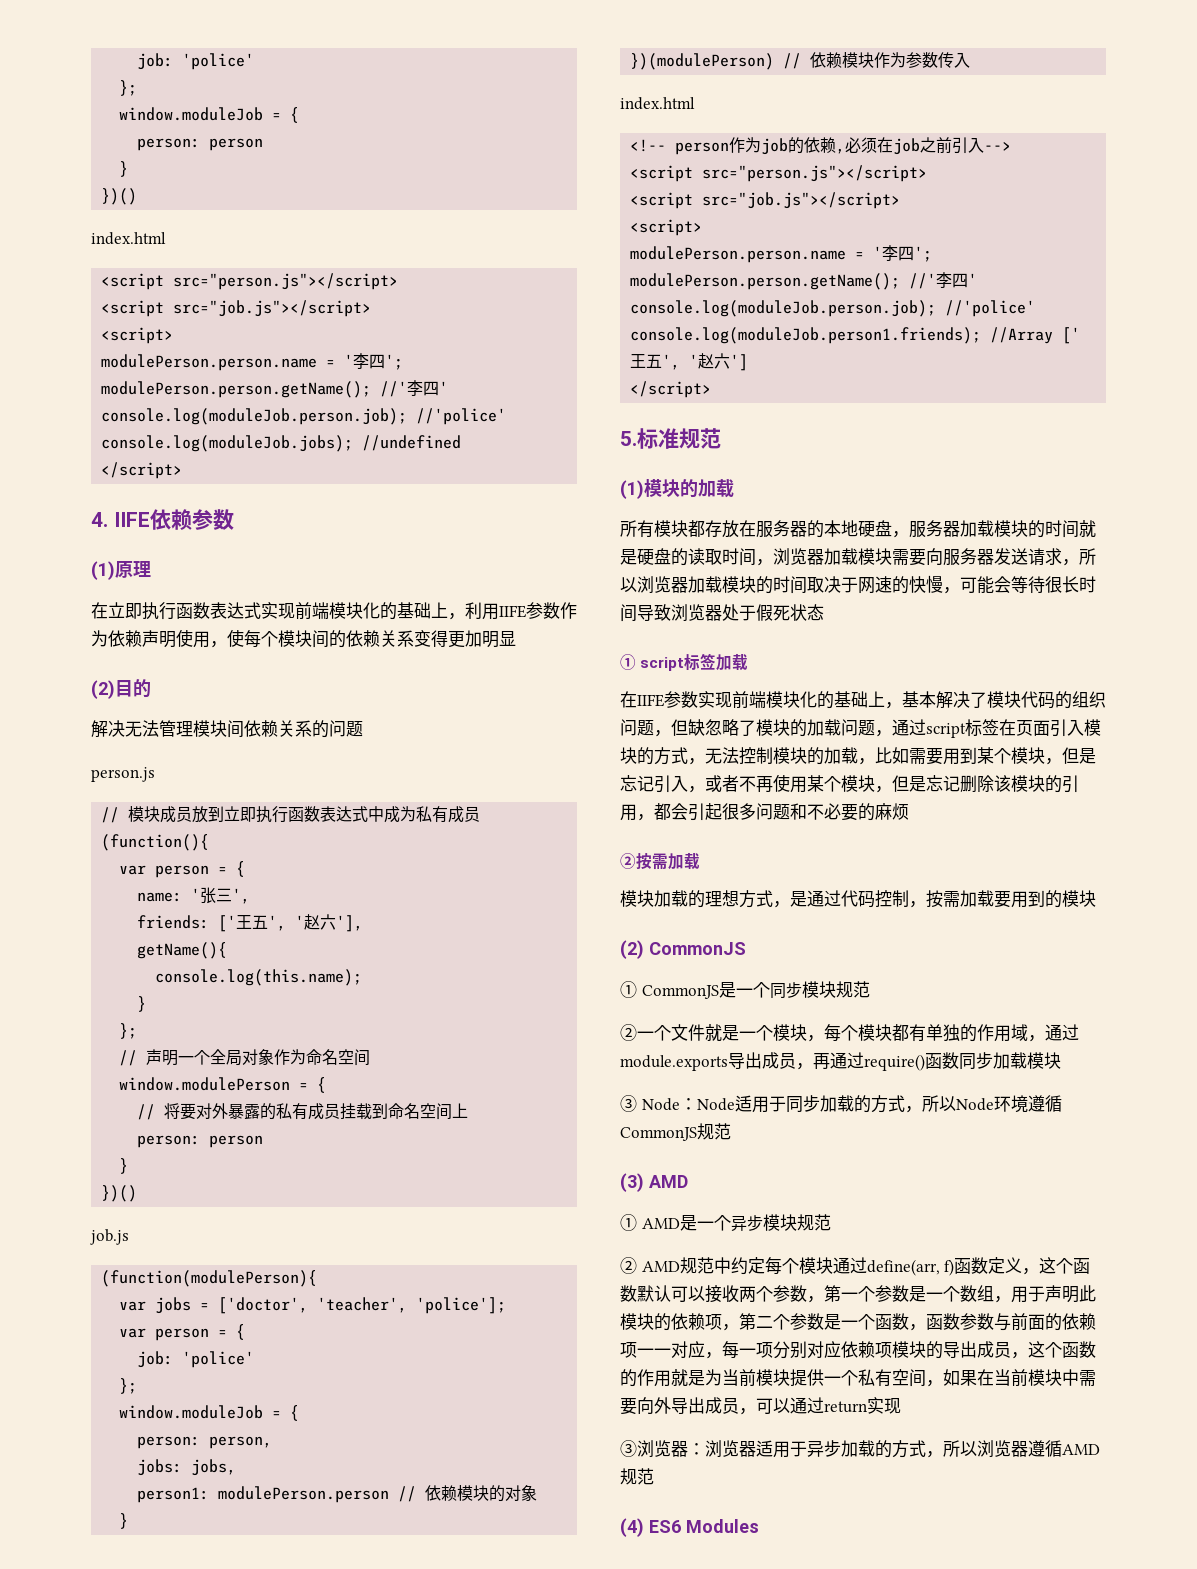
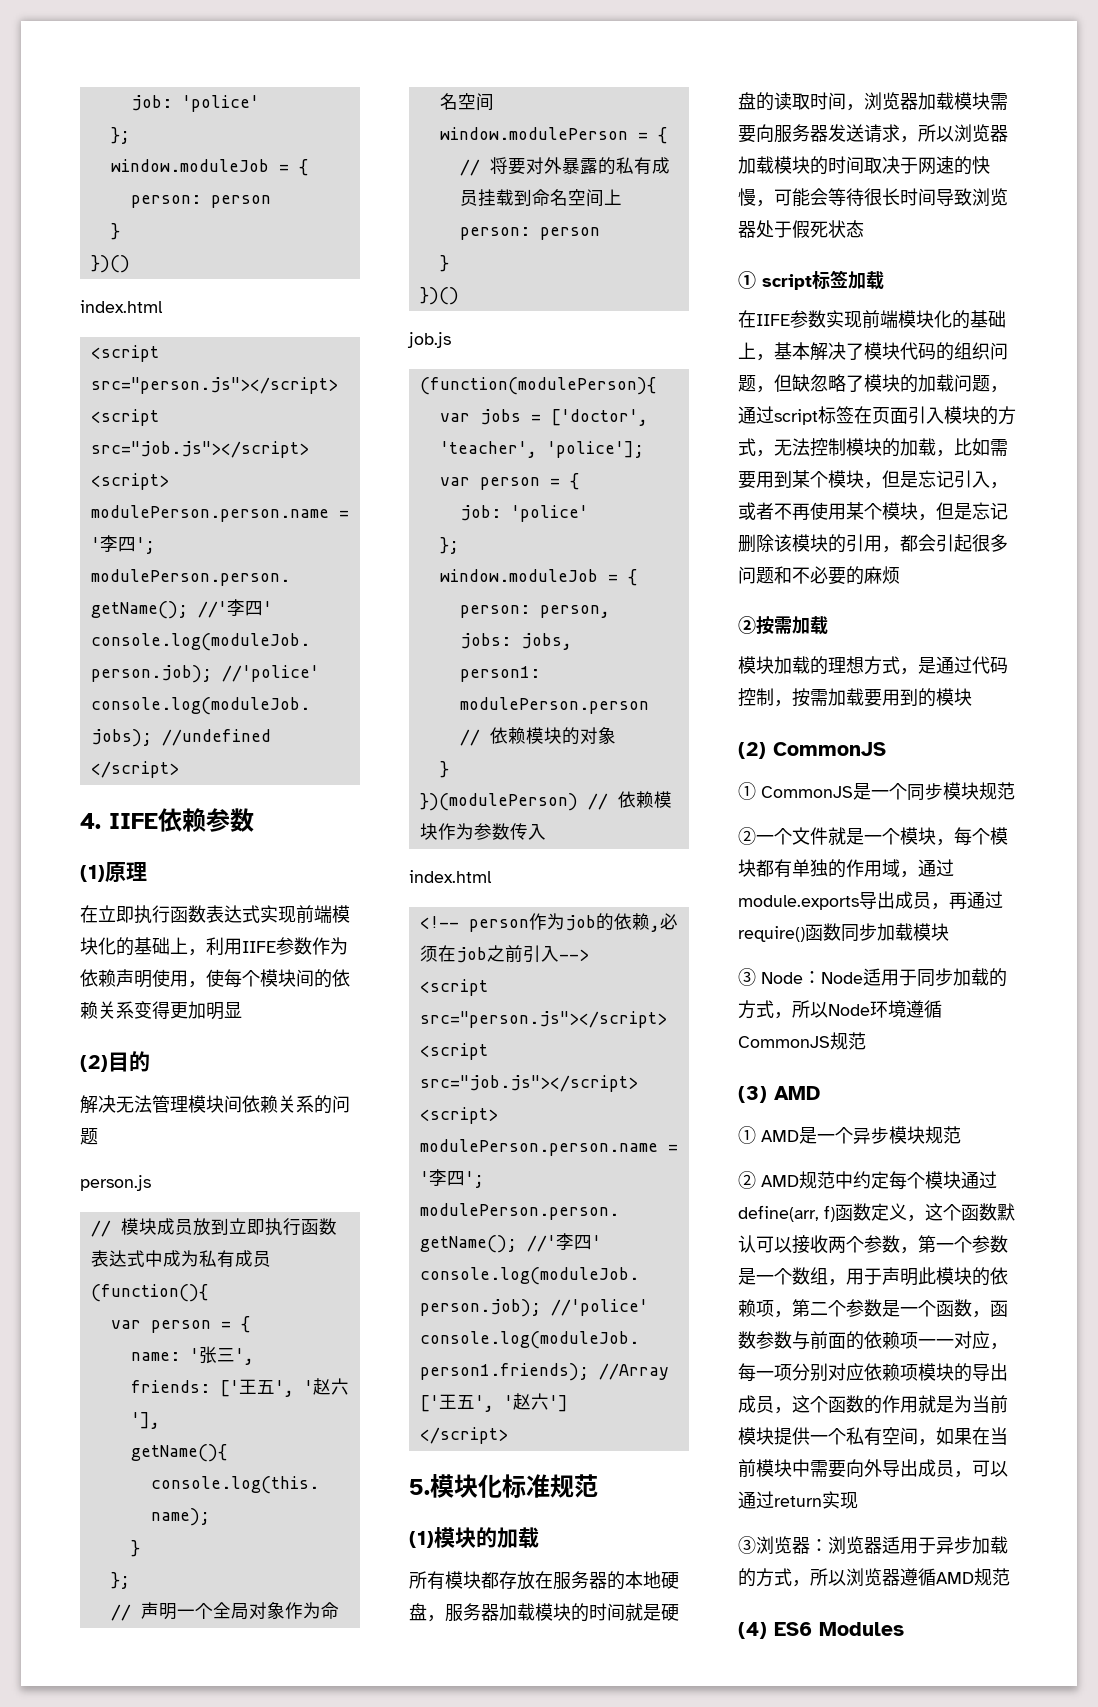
(637, 438) none -> [430,1474,502,1498] 模块化

